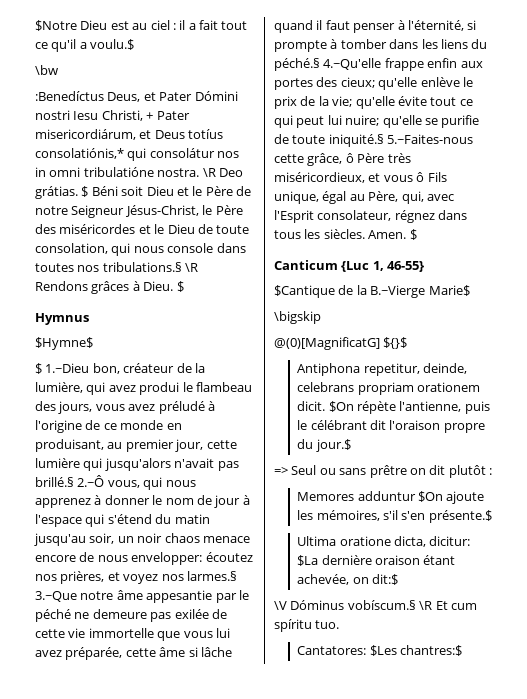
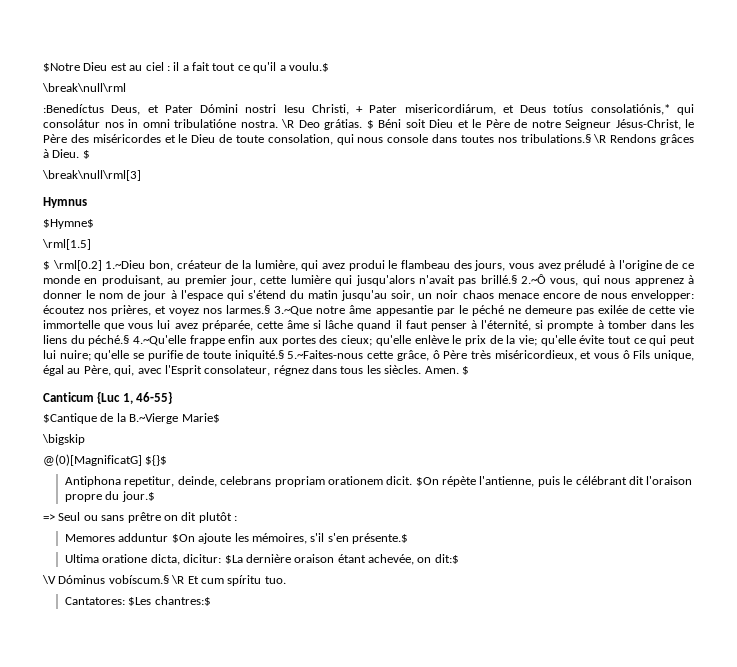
[35,65,58,75] \bw -> [42,83,126,92] \break\null\rml
(184, 286) none -> [42,170,141,181] // \break\null\rml[3]
[35,363,42,374] // $ -> [42,239,91,250] [43,260,102,271] // \rml[1.5] // $ \rml[0.2]

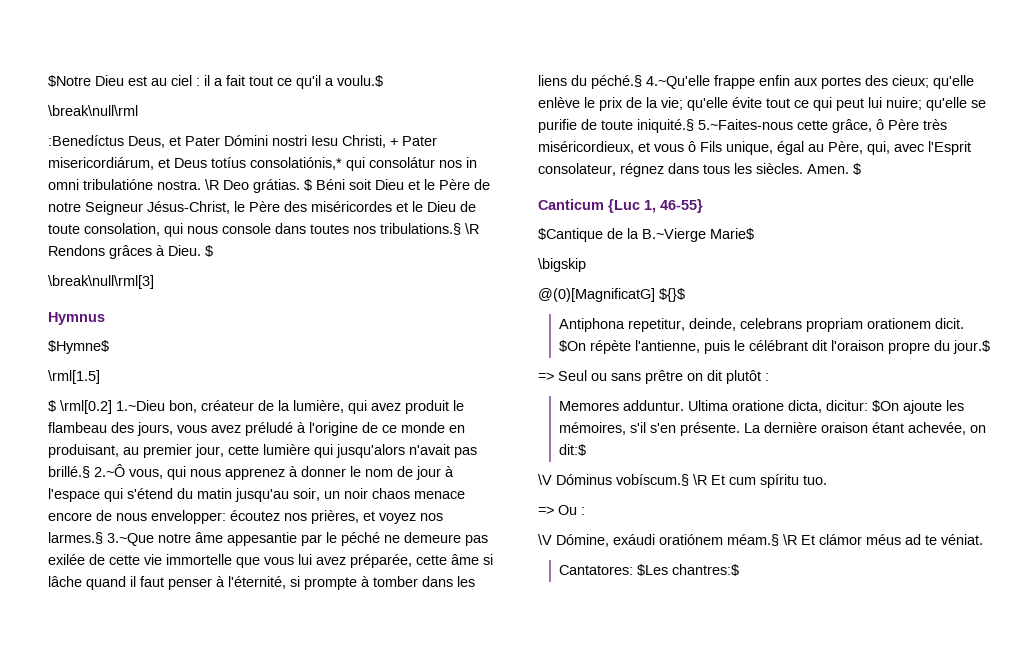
[348,260,385,271] produi -> [405,400,449,414] produit
[118,533,169,542] adduntur -> [622,400,868,413] adduntur. Ultima oratione dicta, dicitur:
[351,533,408,544] [64,554,243,565] présente.$ // Ultima oratione dicta, dicitur: $La -> [679,422,761,436] présente. La
(286, 580) none -> [538,505,585,515] [538,534,983,547] // => Ou : // \V Dómine, exáudi oratiónem méam.§ \R Et clámor méus ad te véniat.

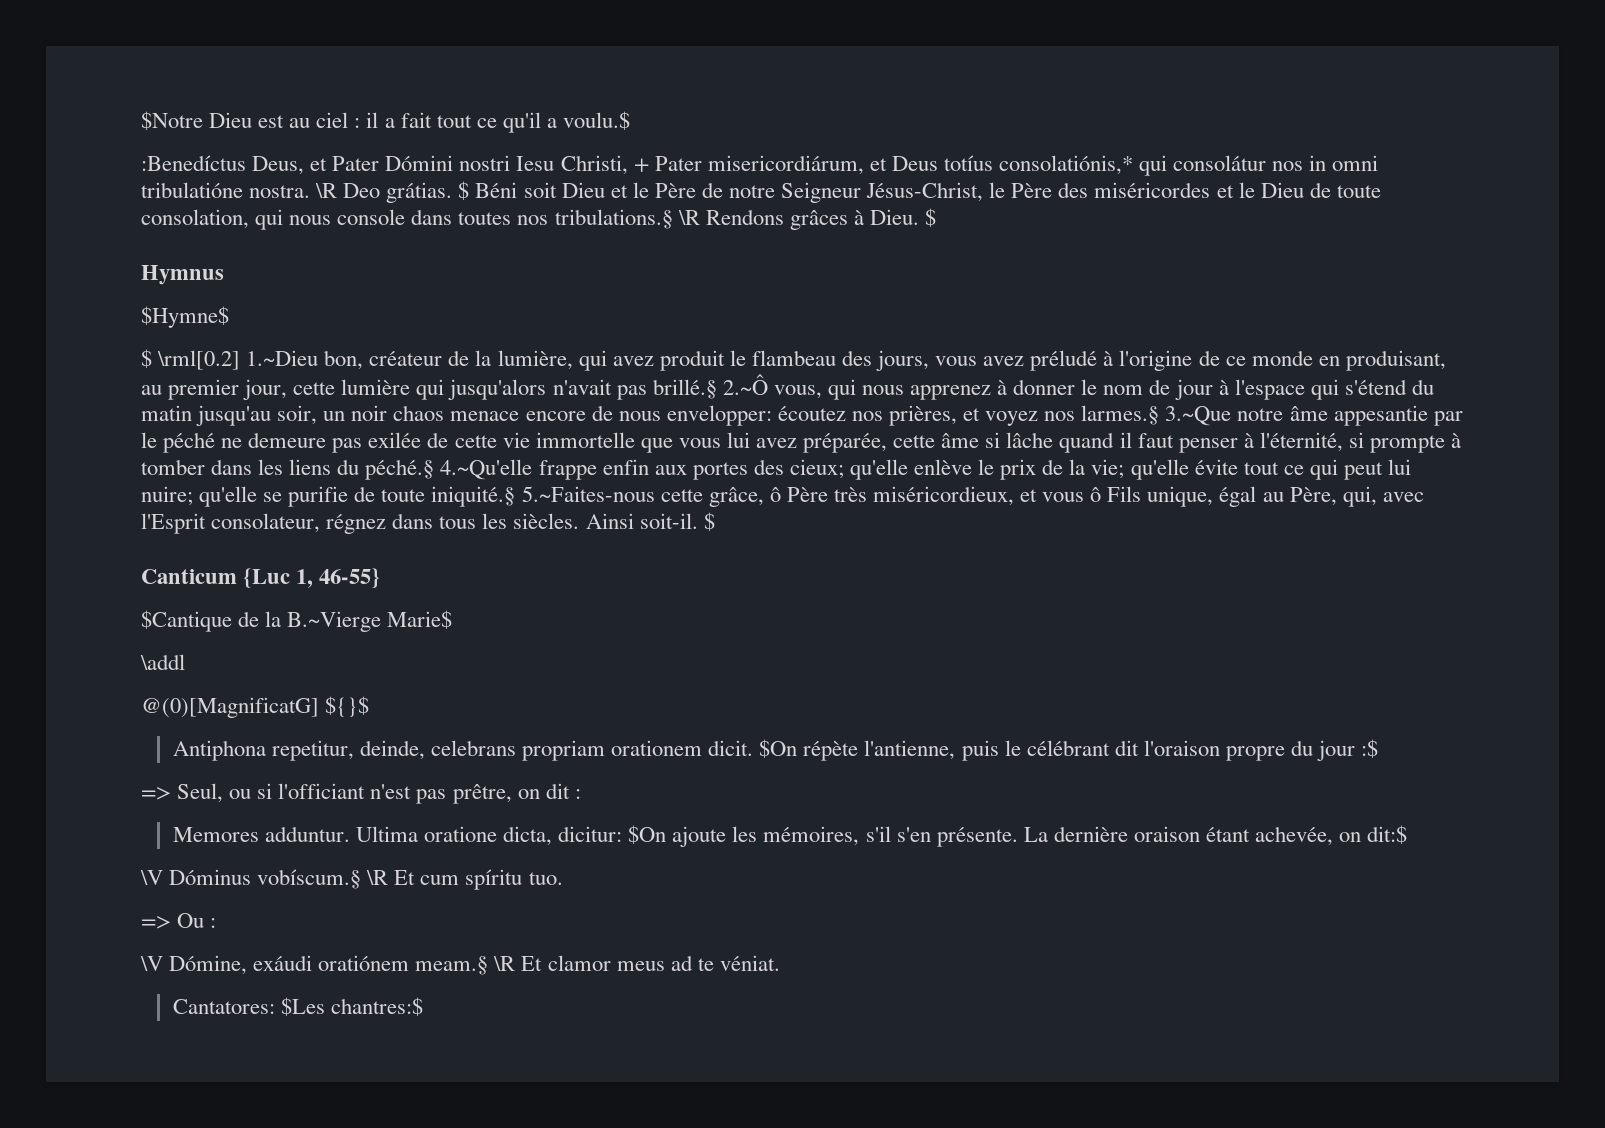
[48,105,138,116] // \break\null\rml -> (630, 120) none
[48,275,154,289] // \break\null\rml[3] -> (936, 217) none
[48,370,100,384] // \rml[1.5] -> (229, 317) none
[807,164,849,174] Amen. -> [585,513,698,529] Ainsi soit-il.
[538,258,586,272] \bigskip -> [140,654,185,670] \addl
[952,340,990,354] [538,370,683,384] jour.$ // => Seul ou sans prêtre -> [1317,739,1379,761] [141,783,512,804] jour :$ // => Seul, ou si l'officiant n'est pas prêtre,
[726,370,761,384] plutôt -> (570, 791) none
[727,534,901,546] méam.§ \R Et clámor méus -> [415,955,665,975] meam.§ \R Et clamor meus

